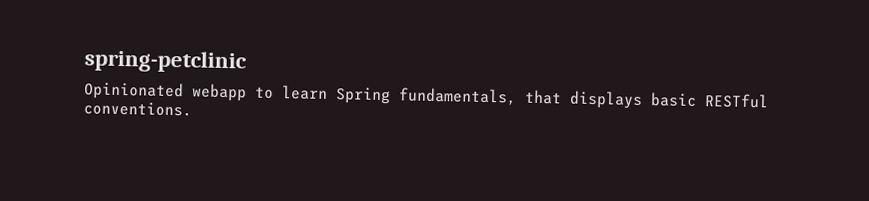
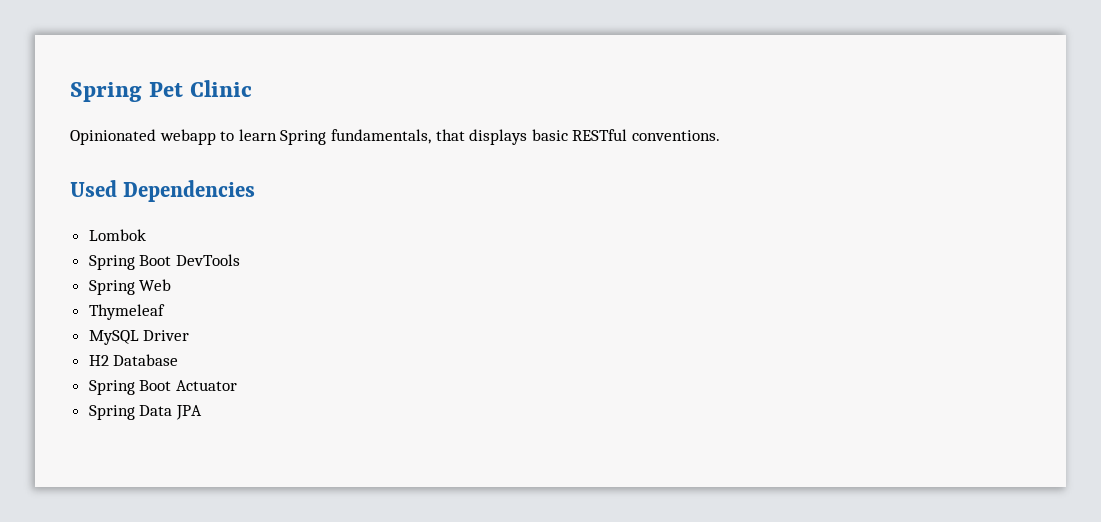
[84,49,247,74] spring-petclinic -> [70,80,252,102] Spring Pet Clinic
(192, 109) none -> [70,180,256,202] [88,229,146,241] [88,254,240,270] [88,279,172,295] [88,304,165,320] [88,330,190,345] [88,354,179,366] [88,380,237,395] [88,405,202,420] // Used Dependencies // Lombok // Spring Boot DevTools // Spring Web // Thymeleaf // MySQL Driver // H2 Database // Spring Boot Actuator // Spring Data JPA

